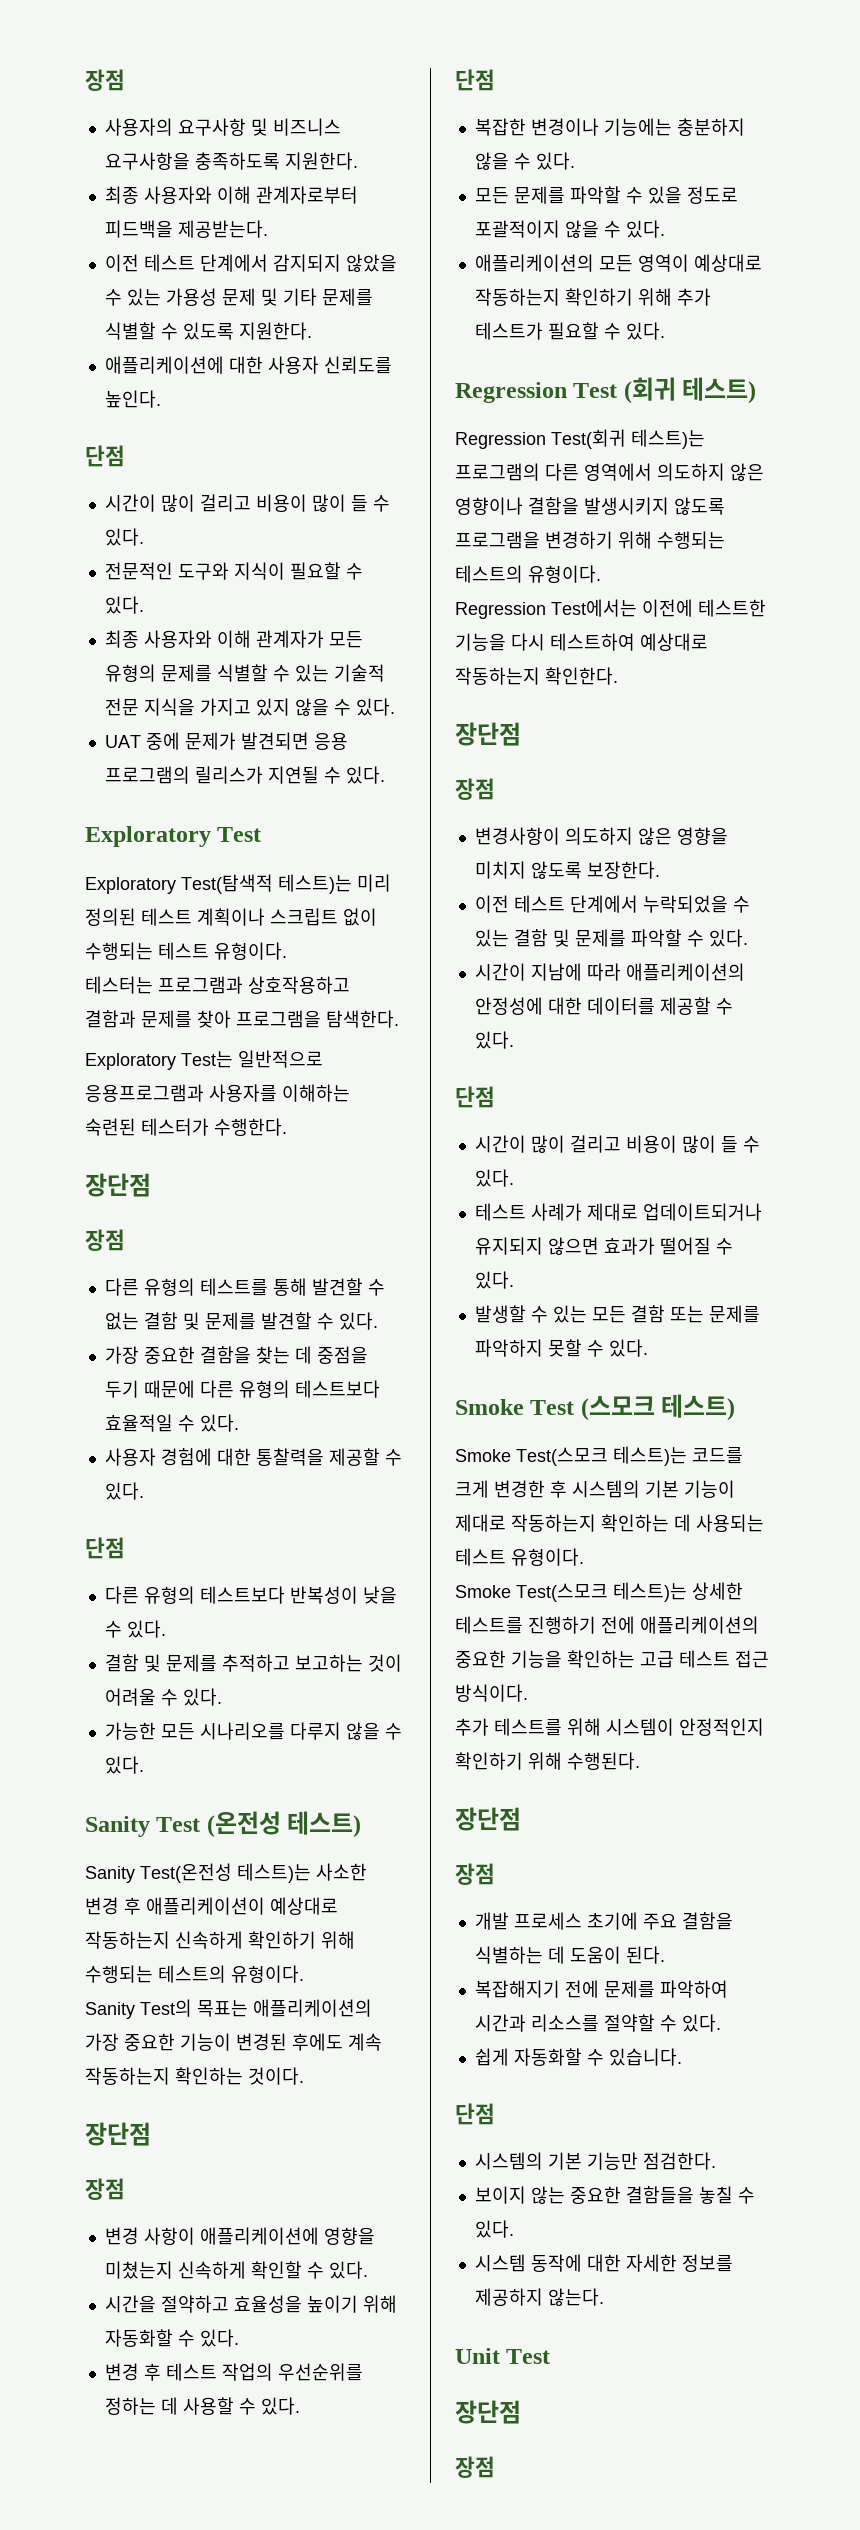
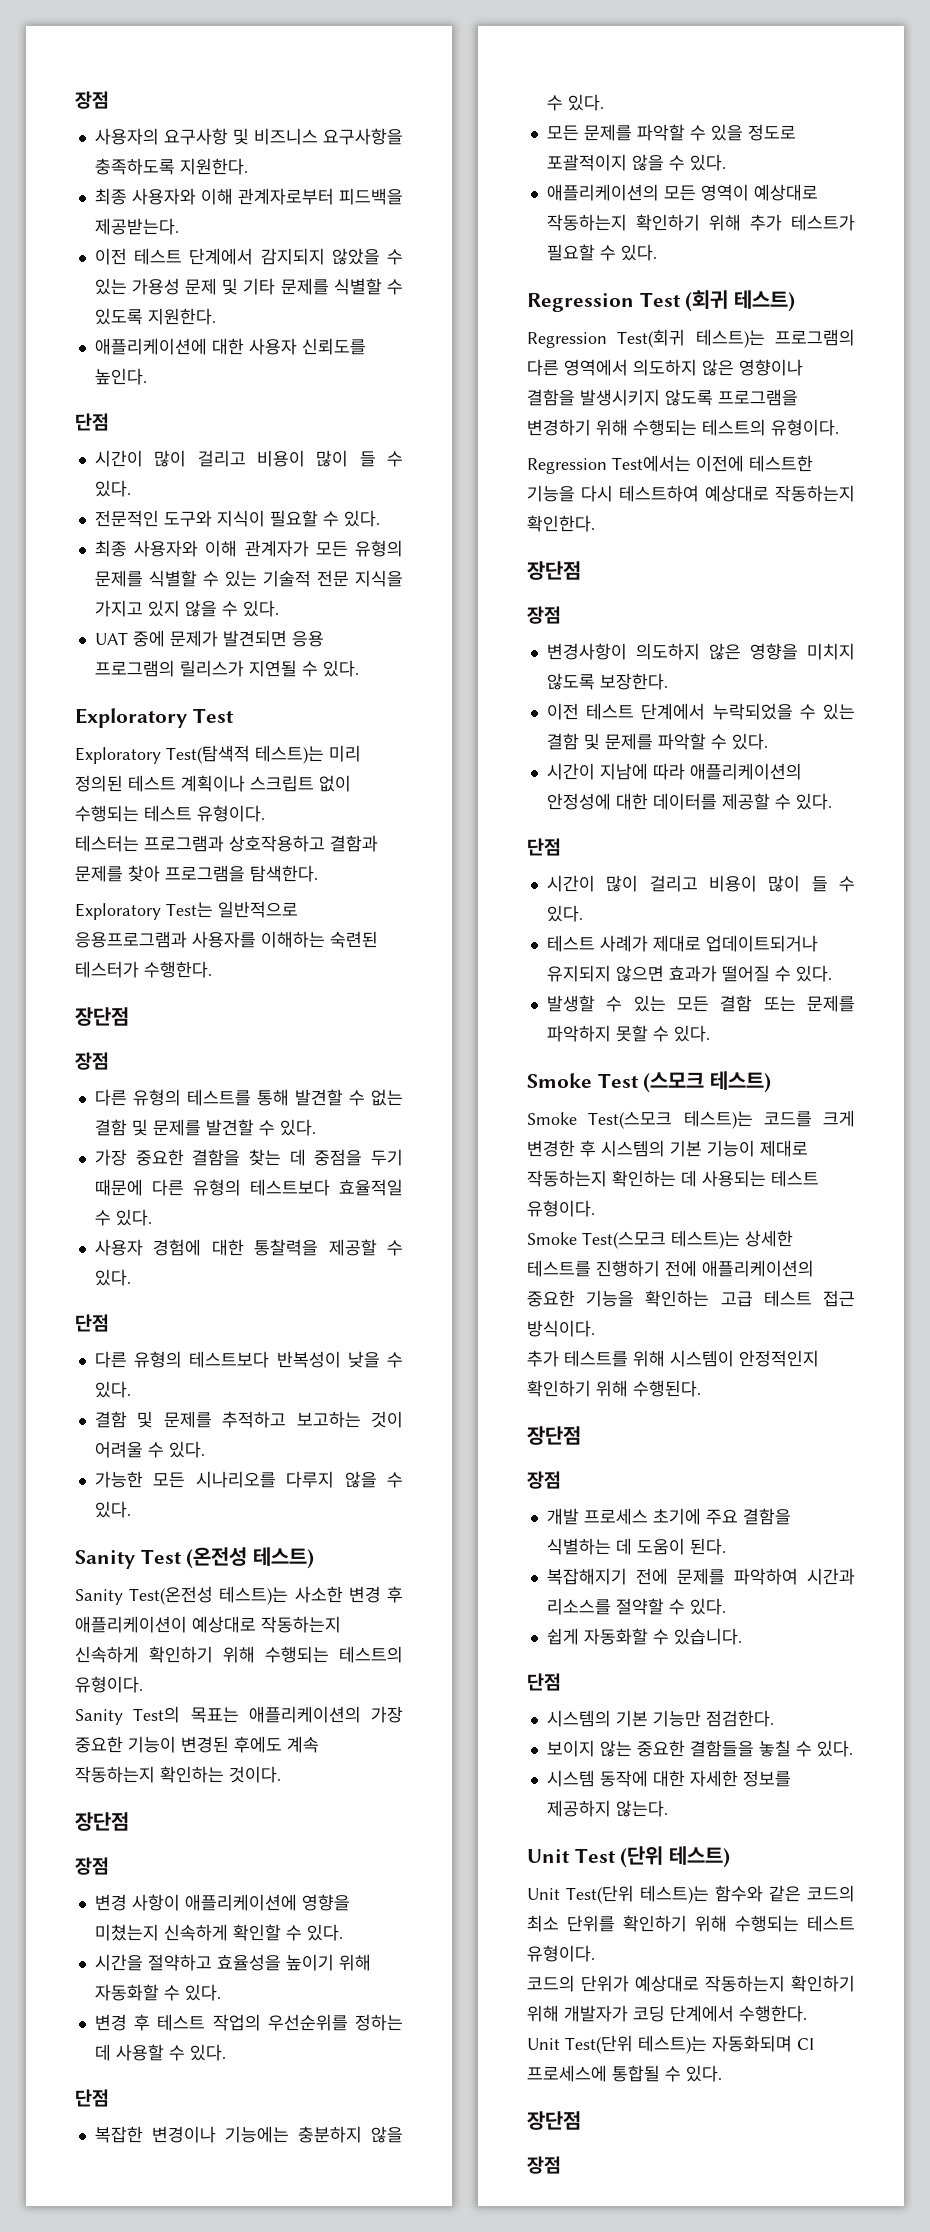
(551, 2356) none -> [620,1846,731,1868] [527,1885,855,1904] [527,1915,855,1932] [527,1945,595,1962] [527,1975,855,1992] [527,2005,807,2022] [527,2035,814,2054] [527,2065,722,2082] (단위 테스트) // Unit Test(단위 테스트)는 함수와 같은 코드의 최소 단위를 확인하기 위해 수행되는 테스트 유형이다. // 코드의 단위가 예상대로 작동하는지 확인하기 위해 개발자가 코딩 단계에서 수행한다. // Unit Test(단위 테스트)는 자동화되며 CI 프로세스에 통합될 수 있다.

